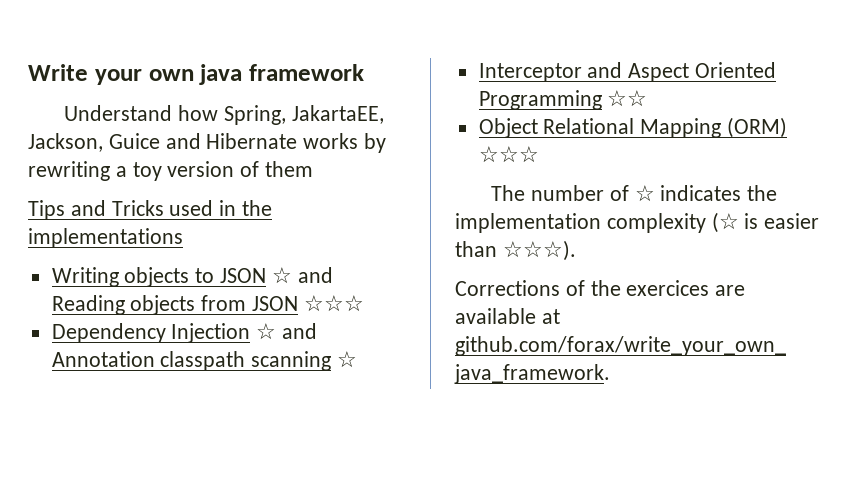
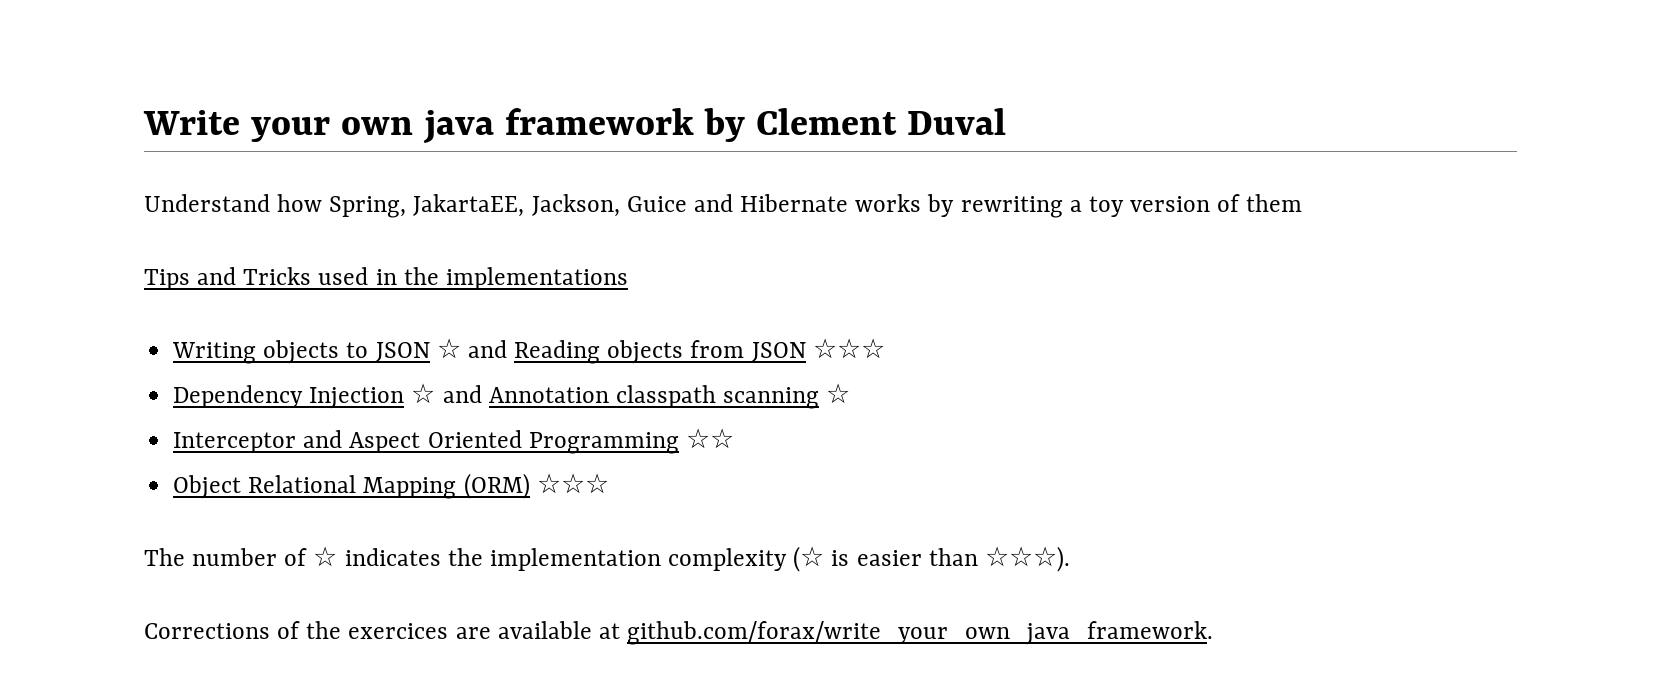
(364, 72) none -> [704,108,1007,142] by Clement Duval

